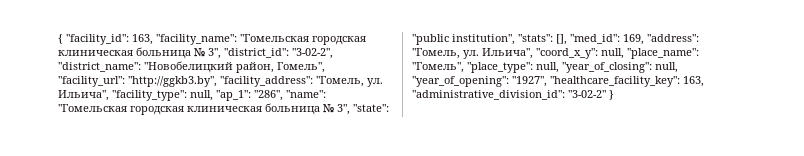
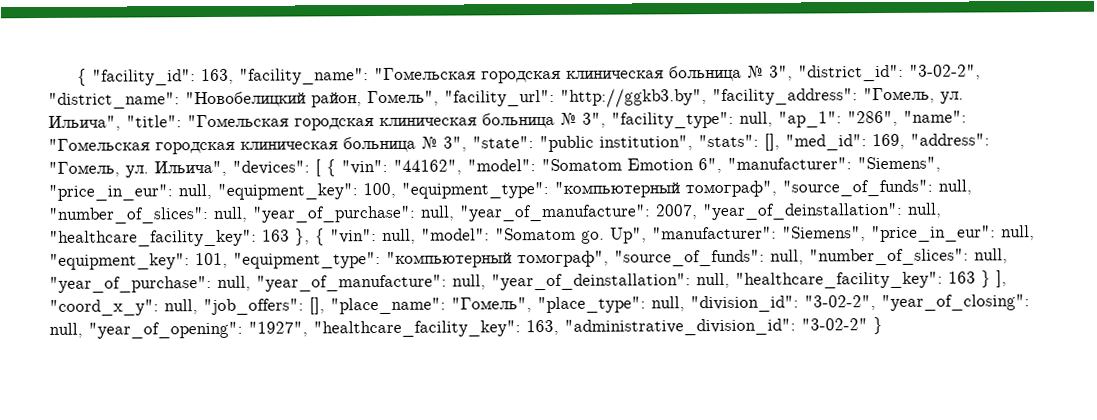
(109, 95) none -> [126,112,606,131] "title": "Гомельская городская клиническая больница № 3",
[536,48,624,59] "coord_x_y": null, -> [232,156,941,177] [48,179,972,201] [48,202,942,224] [49,225,1035,247] [49,248,1008,270] [49,270,1007,293] [49,297,325,316] "devices": [ { "vin": "44162", "model": "Somatom Emotion 6", "manufacturer": "Siemens", "price_in_eur": null, "equipment_key": 100, "equipment_type": "компьютерный томограф", "source_of_funds": null, "number_of_slices": null, "year_of_purchase": null, "year_of_manufacture": 2007, "year_of_deinstallation": null, "healthcare_facility_key": 163 }, { "vin": null, "model": "Somatom go. Up", "manufacturer": "Siemens", "price_in_eur": null, "equipment_key": 101, "equipment_type": "компьютерный томограф", "source_of_funds": null, "number_of_slices": null, "year_of_purchase": null, "year_of_manufacture": null, "year_of_deinstallation": null, "healthcare_facility_key": 163 } ], "coord_x_y": null, "job_offers": [],
(559, 67) none -> [690,295,876,313] "division_id": "3-02-2",

